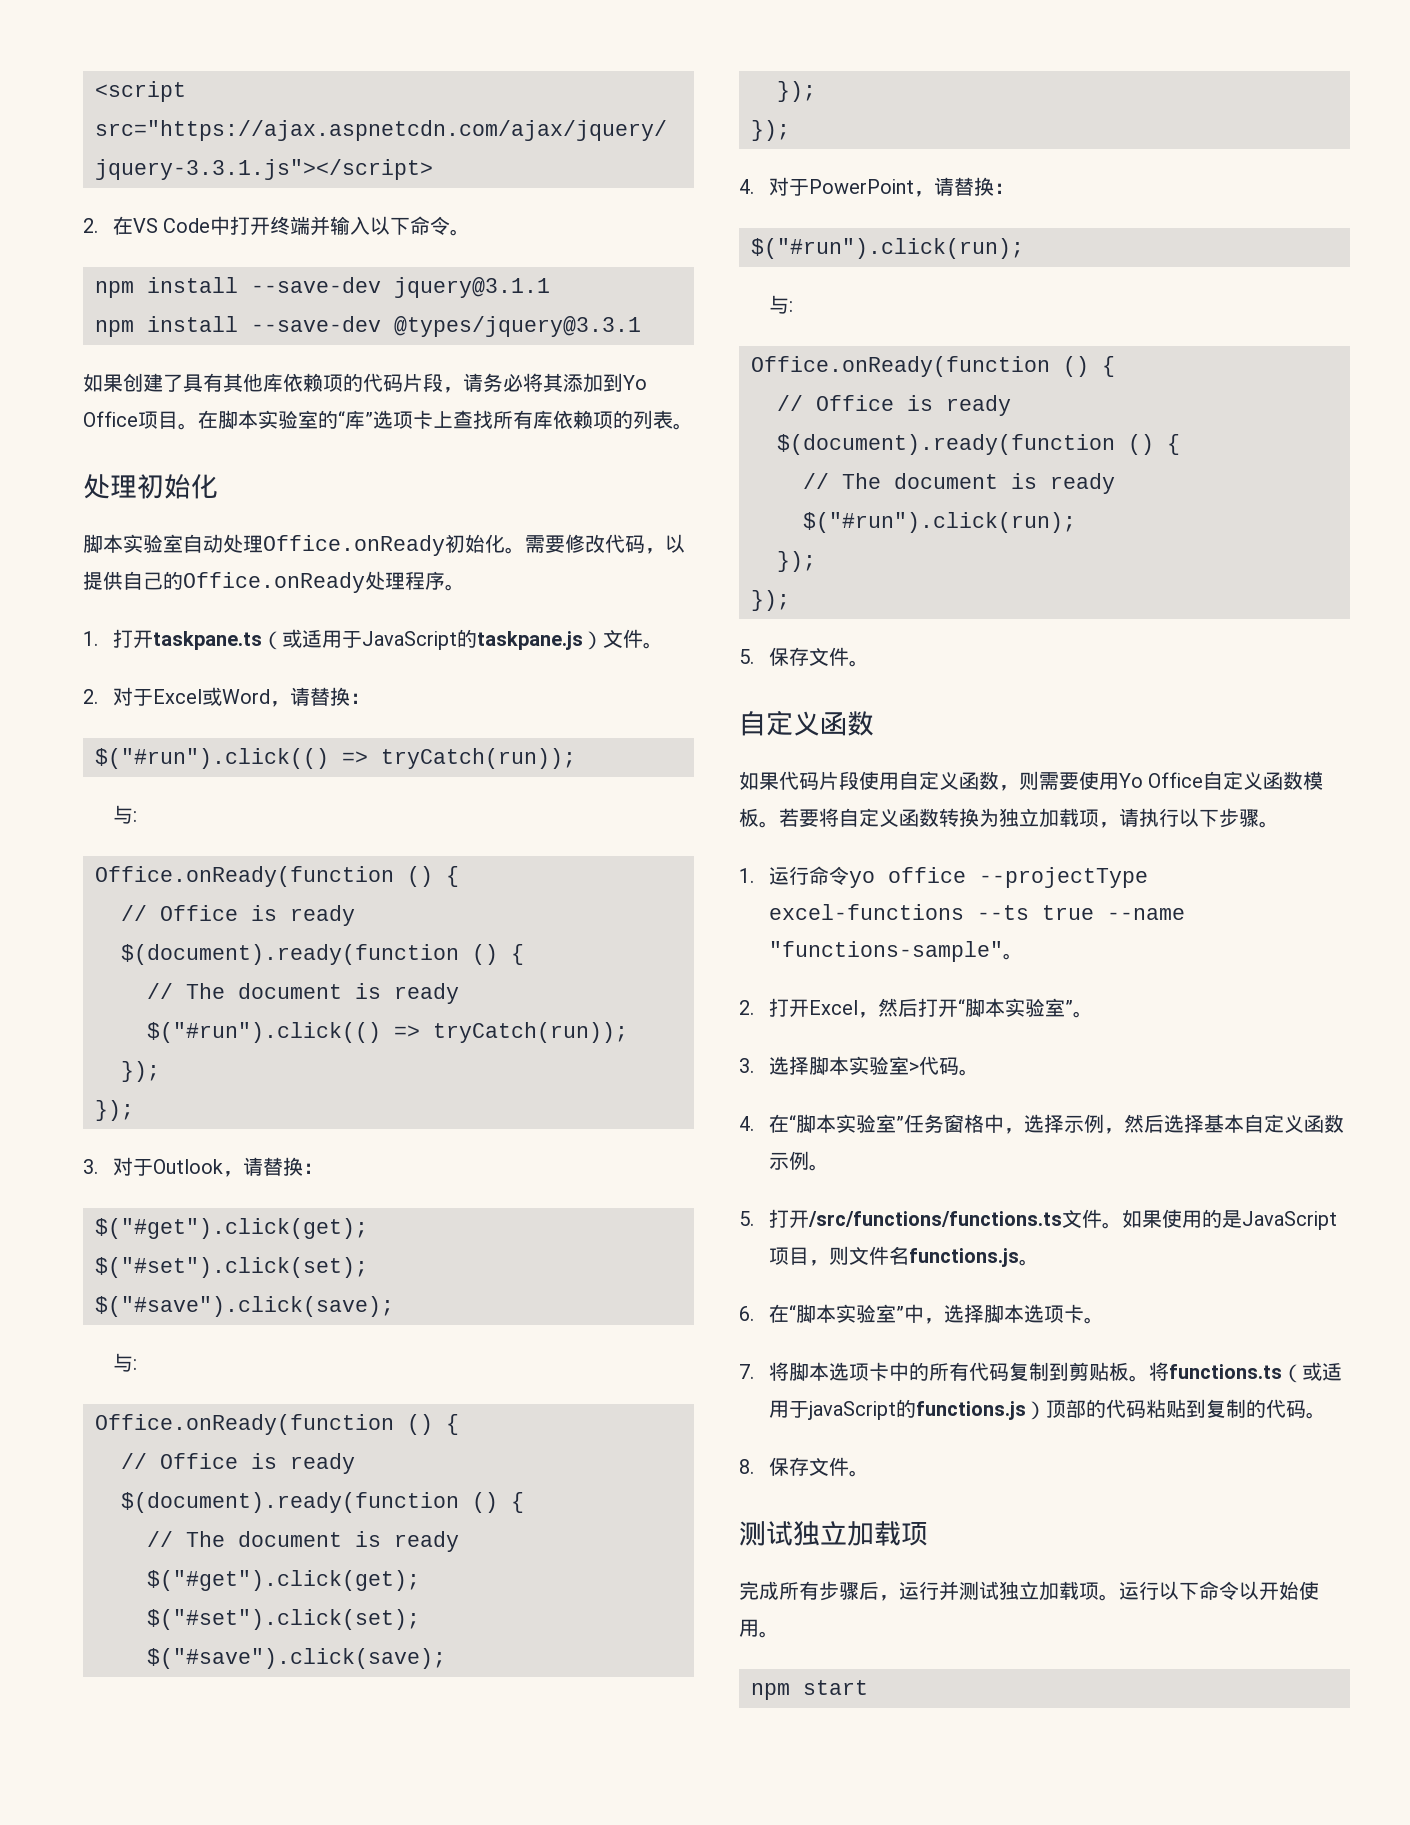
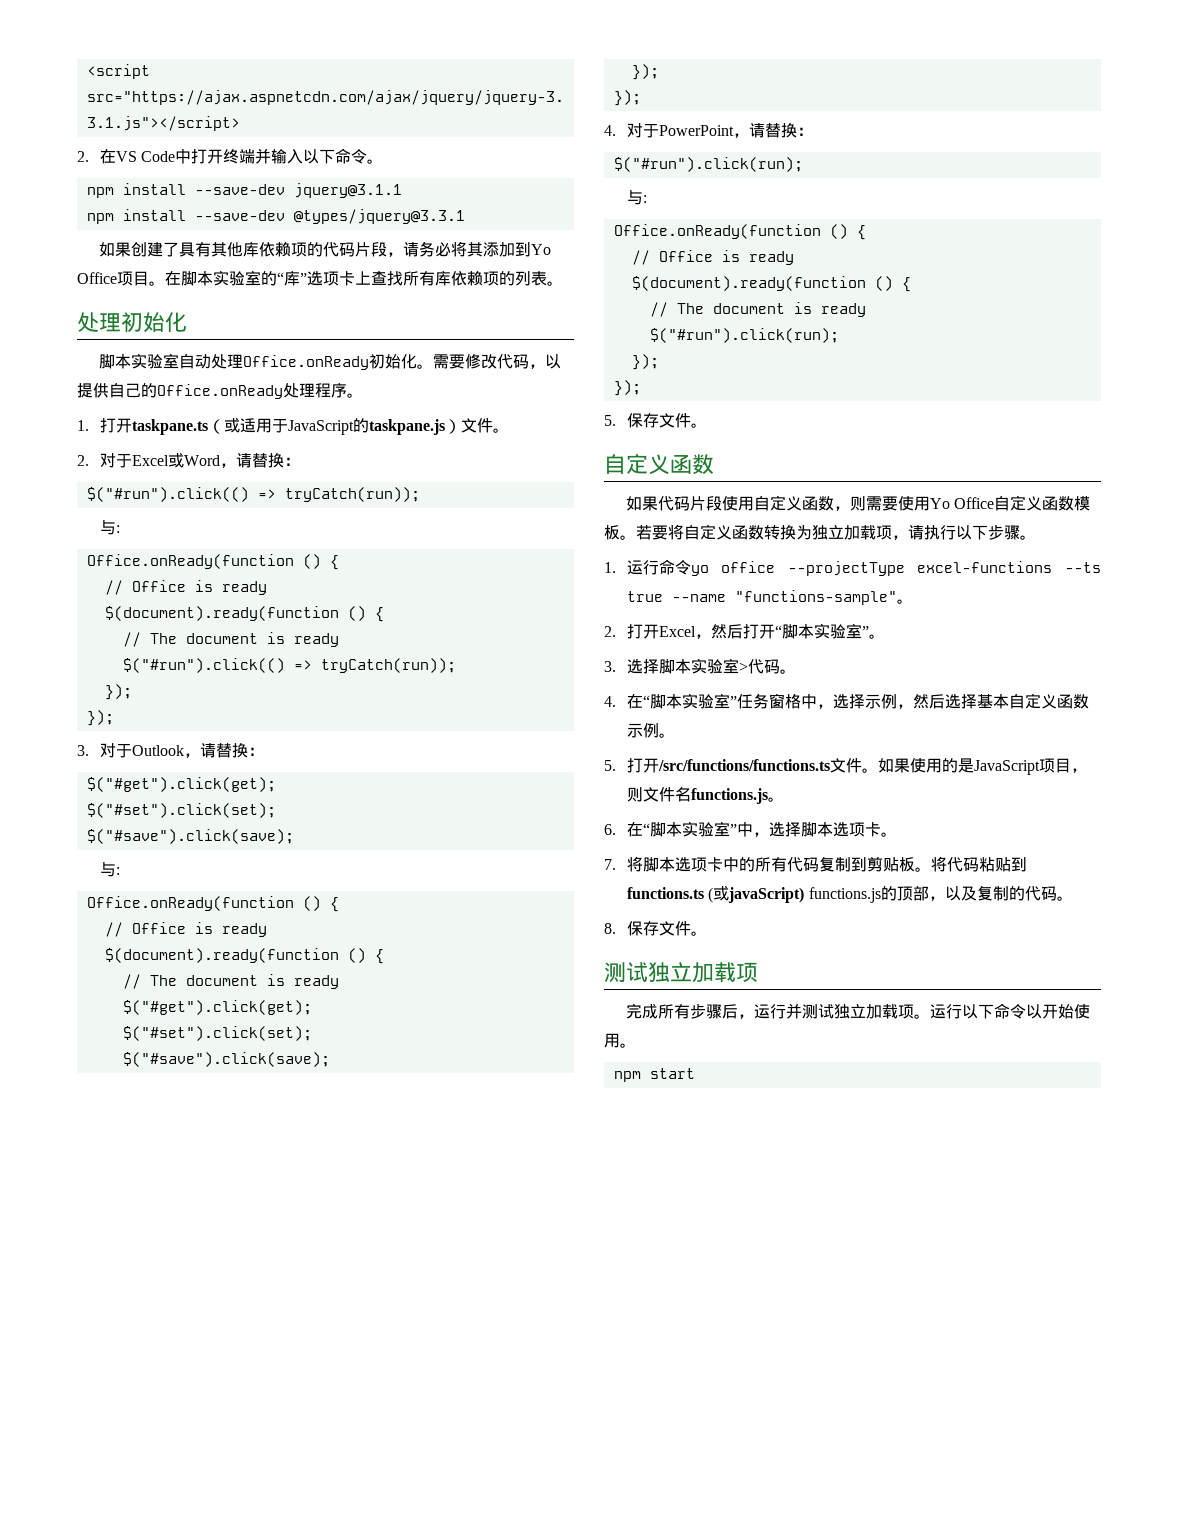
[1168,1362,1342,1383] [768,1399,1206,1420] functions.ts（或适用于javaScript的functions.js）顶部的代码粘贴到 -> [946,857,1027,872] [626,886,977,903] 代码粘贴到functions.ts (或javaScript) functions.js的顶部，以及

